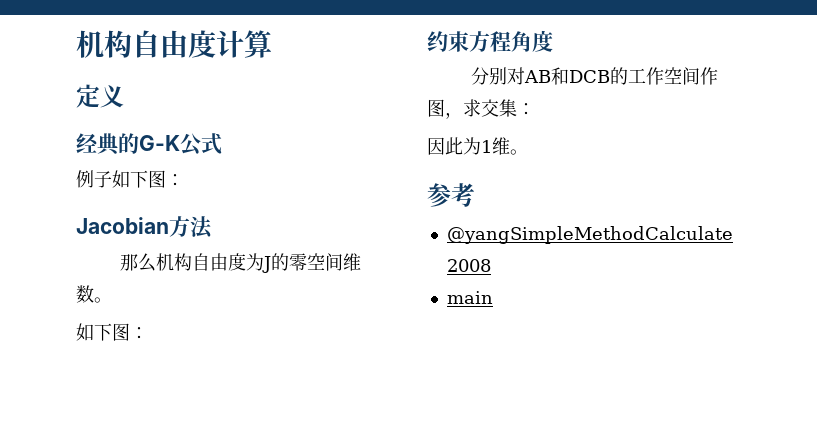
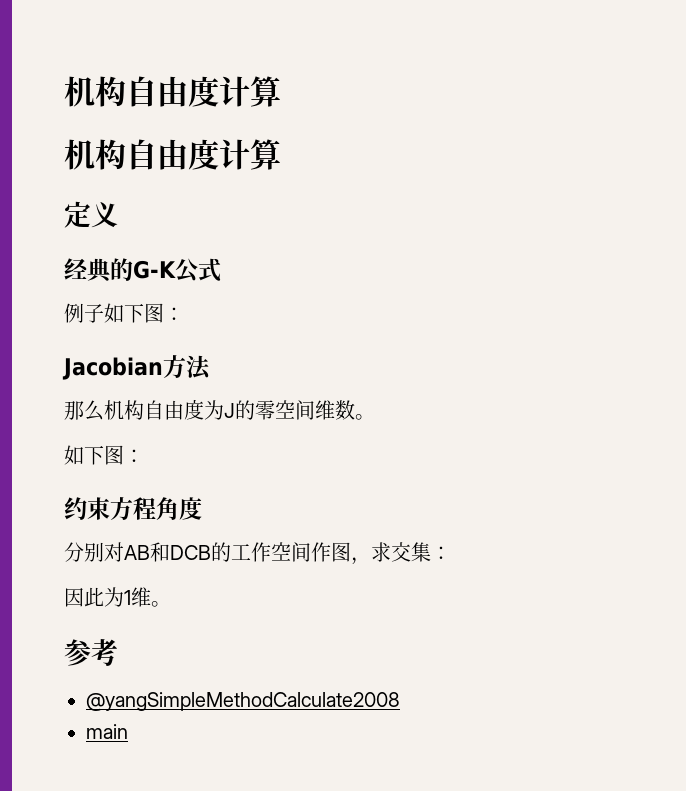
[76,30,272,58] 机构自由度计算 -> [64,76,281,107] [64,139,281,170] 机构自由度计算 // 机构自由度计算

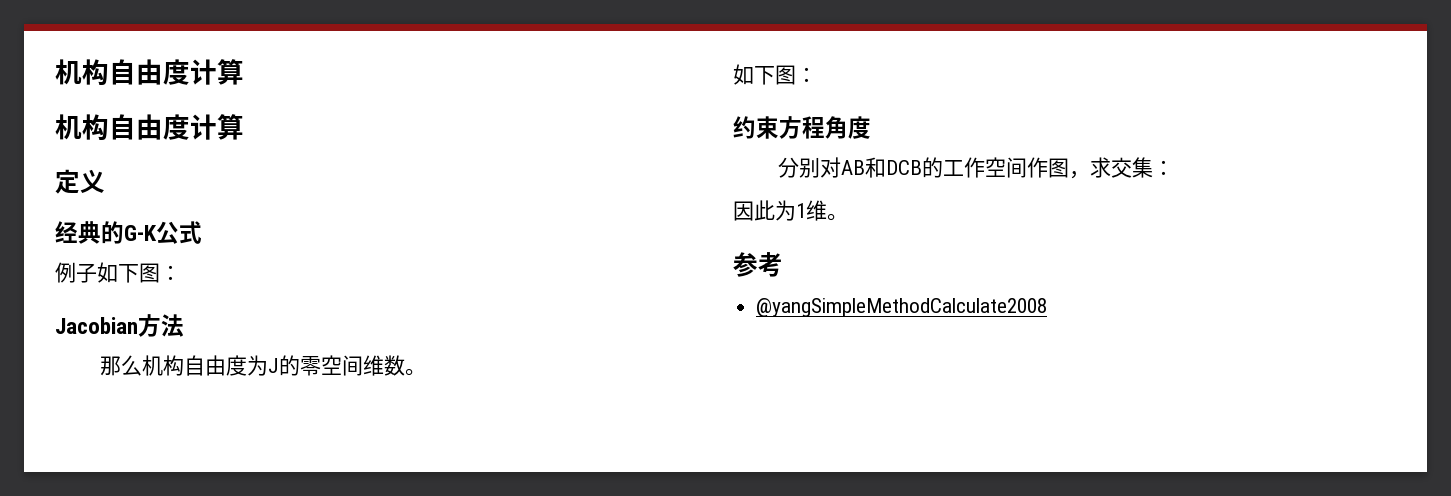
[86,724,128,739] // main -> (1048, 307) none

